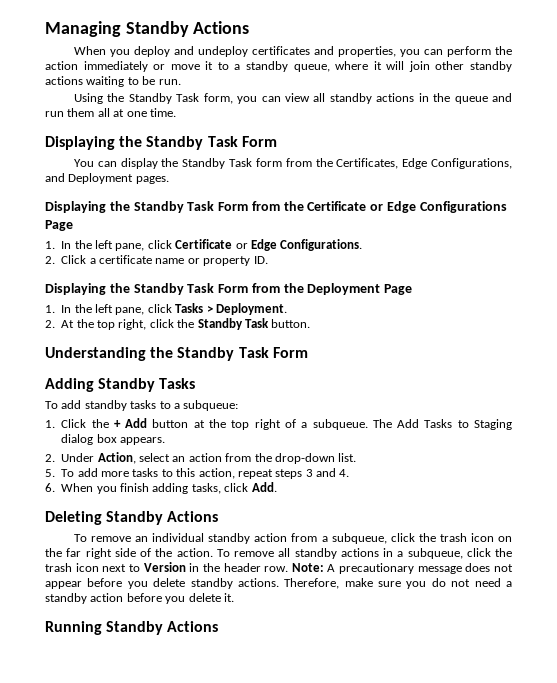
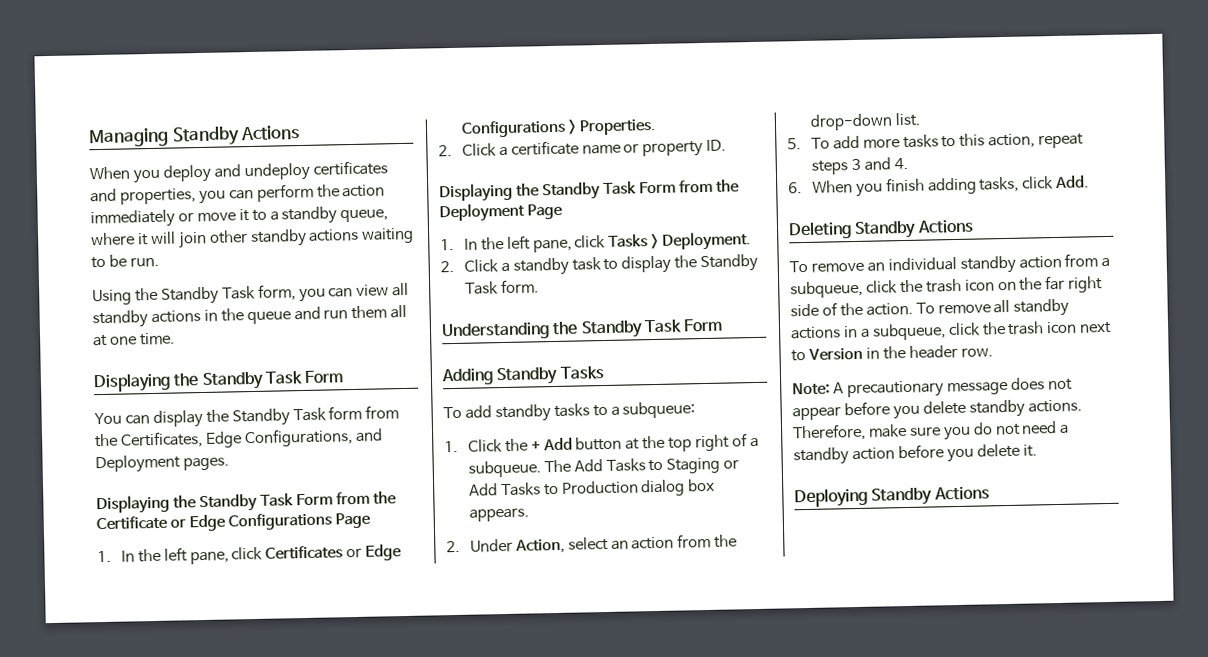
[175,239,363,251] Certificate or Edge Configurations. -> [265,544,403,561] [460,118,656,138] Certificates or Edge Configurations > Properties.
[61,318,311,330] At the top right, click the Standby Task button. -> [463,253,759,276] [464,279,539,295] Click a standby task to display the Standby Task form.
(512, 424) none -> [723,459,740,470] [468,480,639,497] or Add Tasks to Production
(289, 569) none -> (993, 352) //
[45,621,102,635] Running -> [794,487,868,508] Deploying

